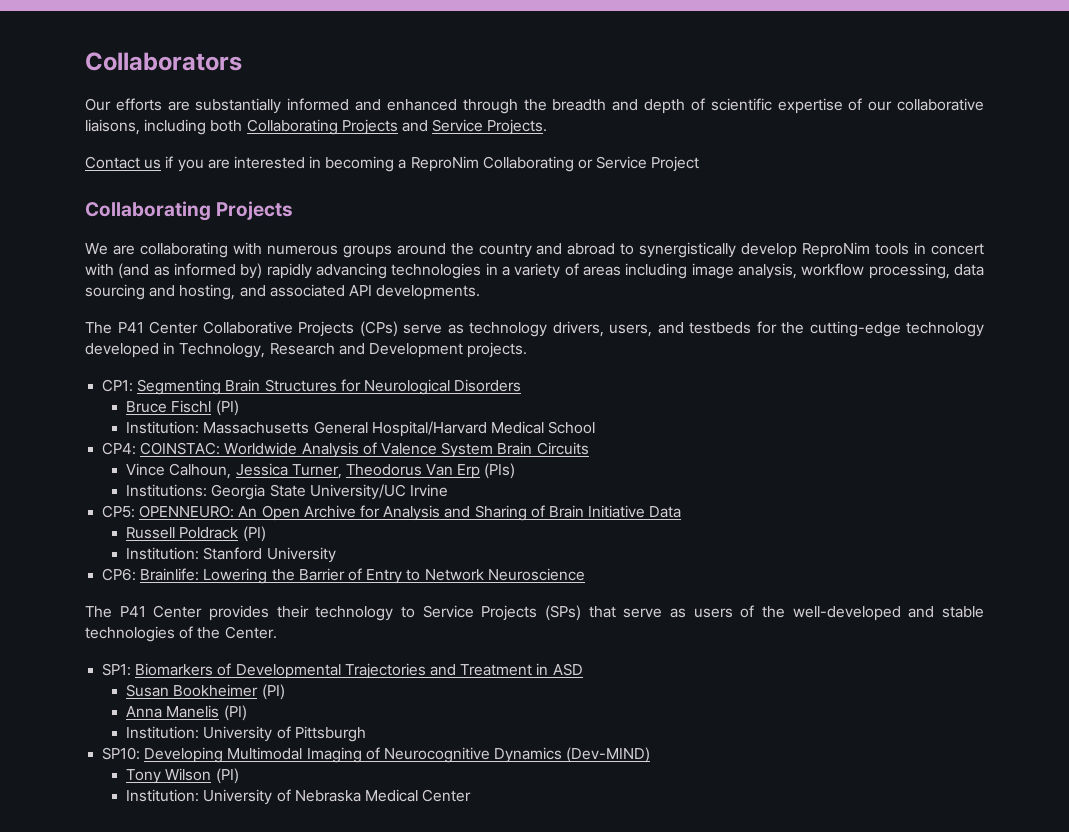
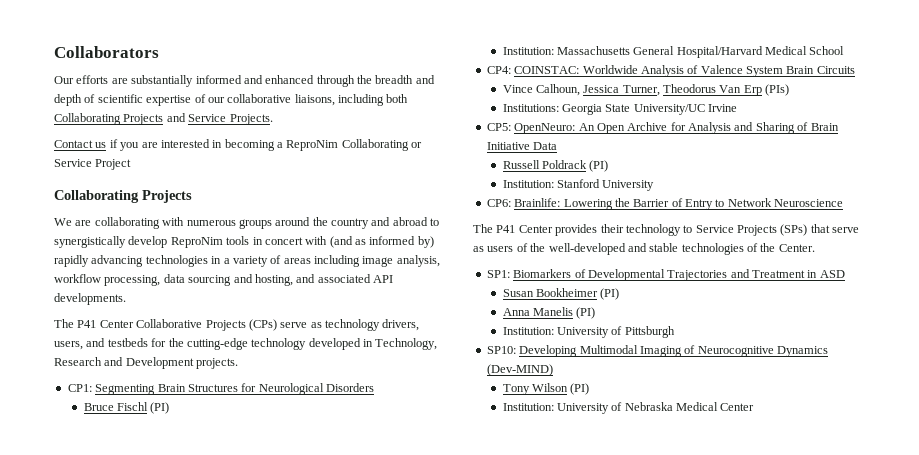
[139,505,235,518] OPENNEURO: -> [514,123,576,134] OpenNeuro:

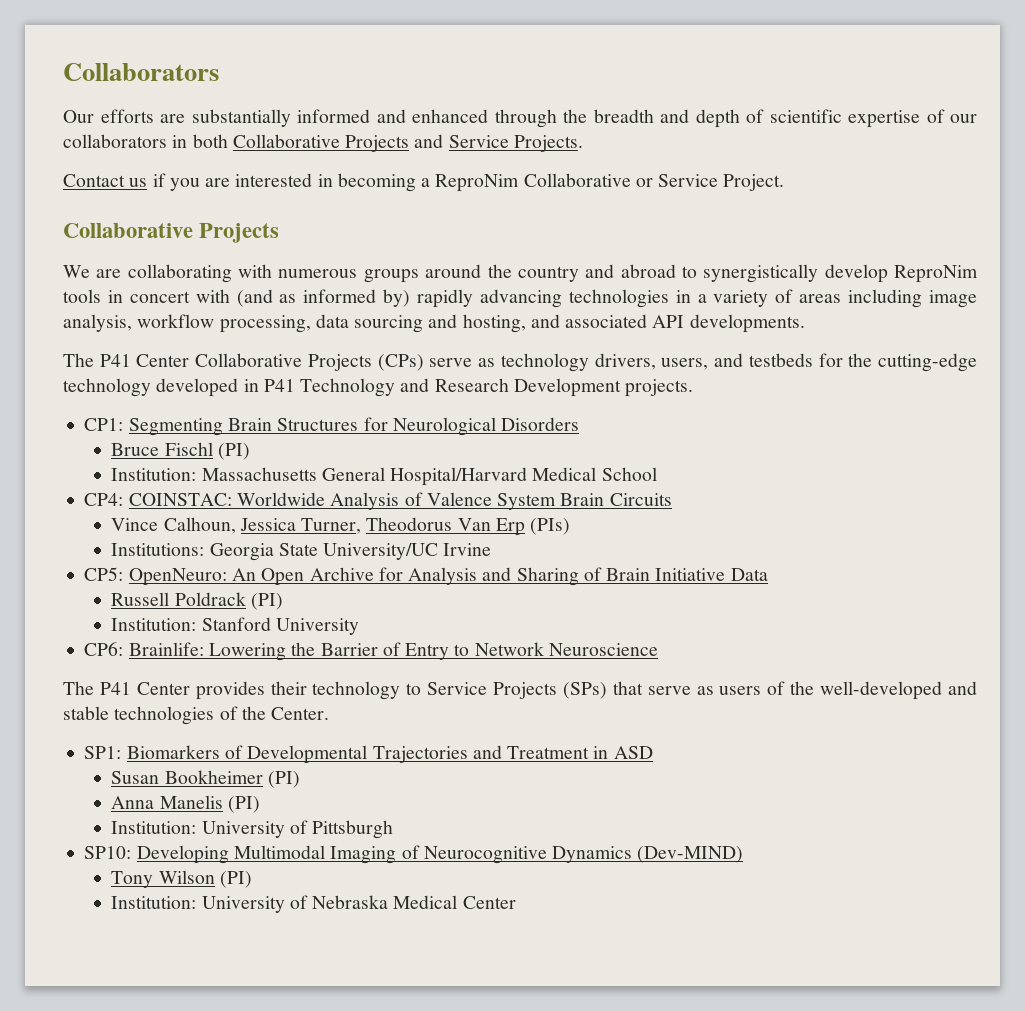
[227,94,409,106] [54,113,121,125] collaborative liaisons, including both Collaborating -> [63,134,340,148] collaborators in both Collaborative
[341,139,409,151] Collaborating -> [523,173,631,187] Collaborative
[95,159,132,170] [54,190,139,203] Project // Collaborating -> [723,174,785,191] [63,223,193,238] Project. // Collaborative
[375,338,438,350] [54,357,124,366] Technology, Research and -> [263,378,509,397] P41 Technology and Research

